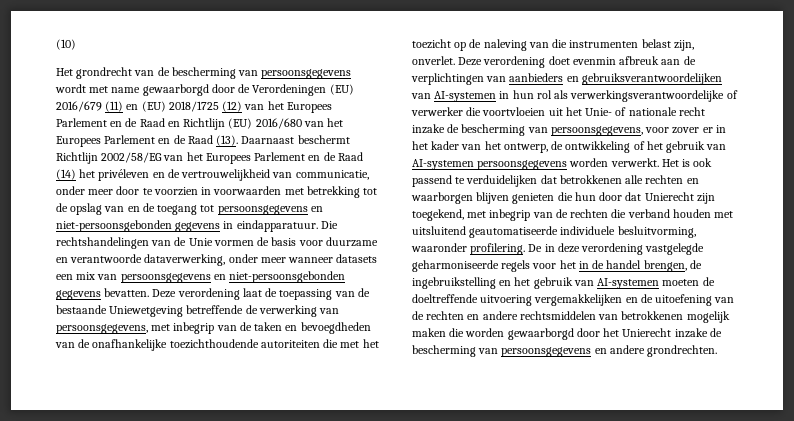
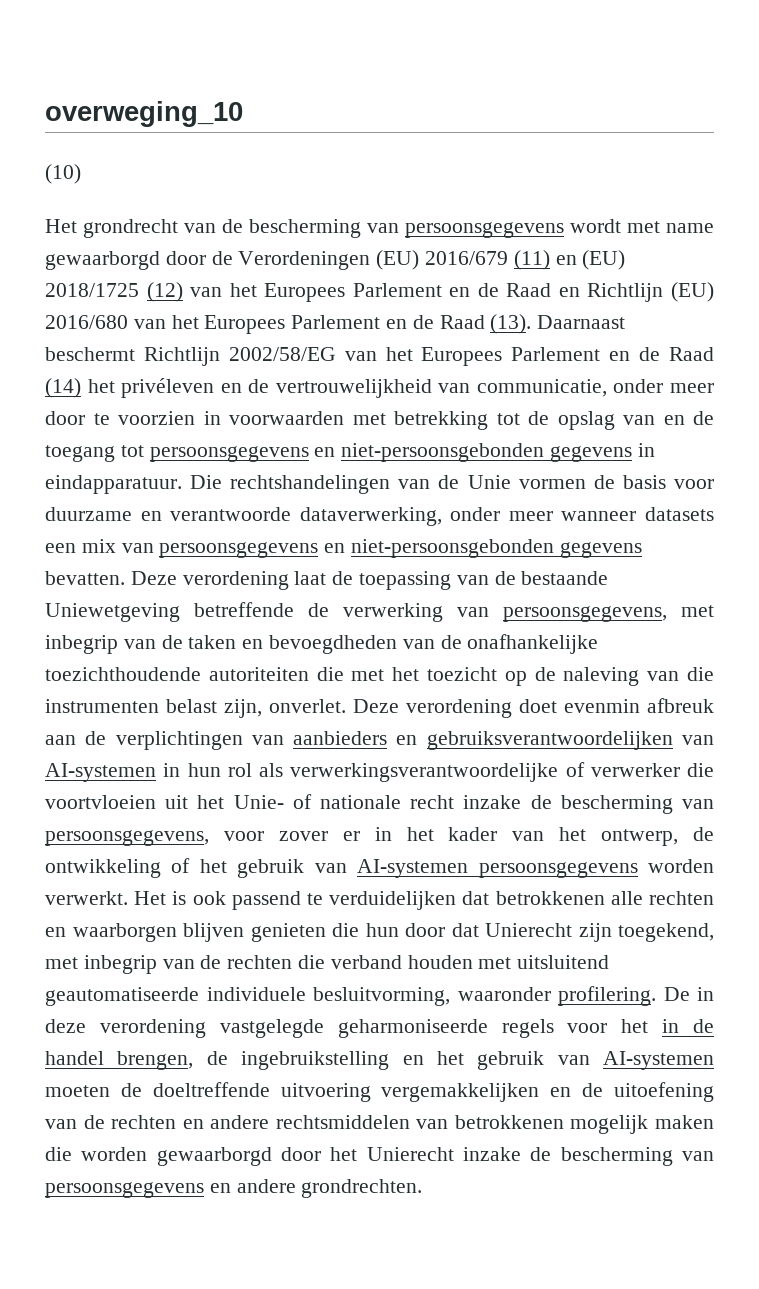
(56, 44) none -> [45,101,243,127] overweging_10 //

